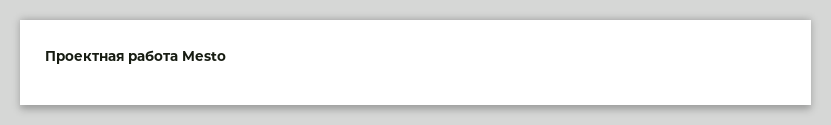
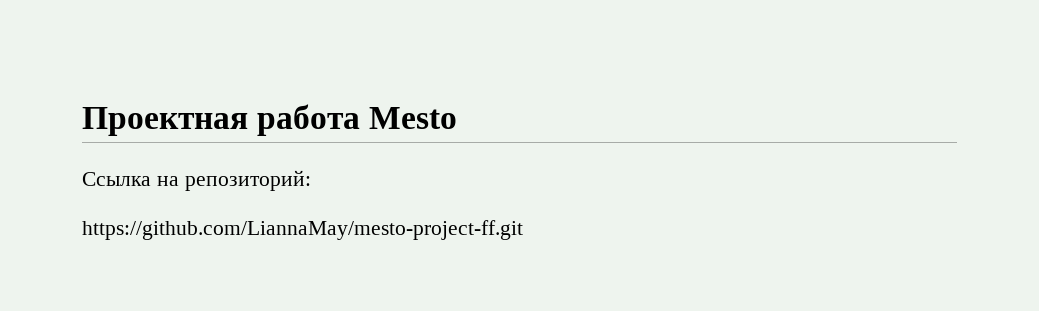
(226, 56) none -> [82,170,311,191] [82,220,523,240] // Ссылка на репозиторий: // https://github.com/LiannaMay/mesto-project-ff.git

